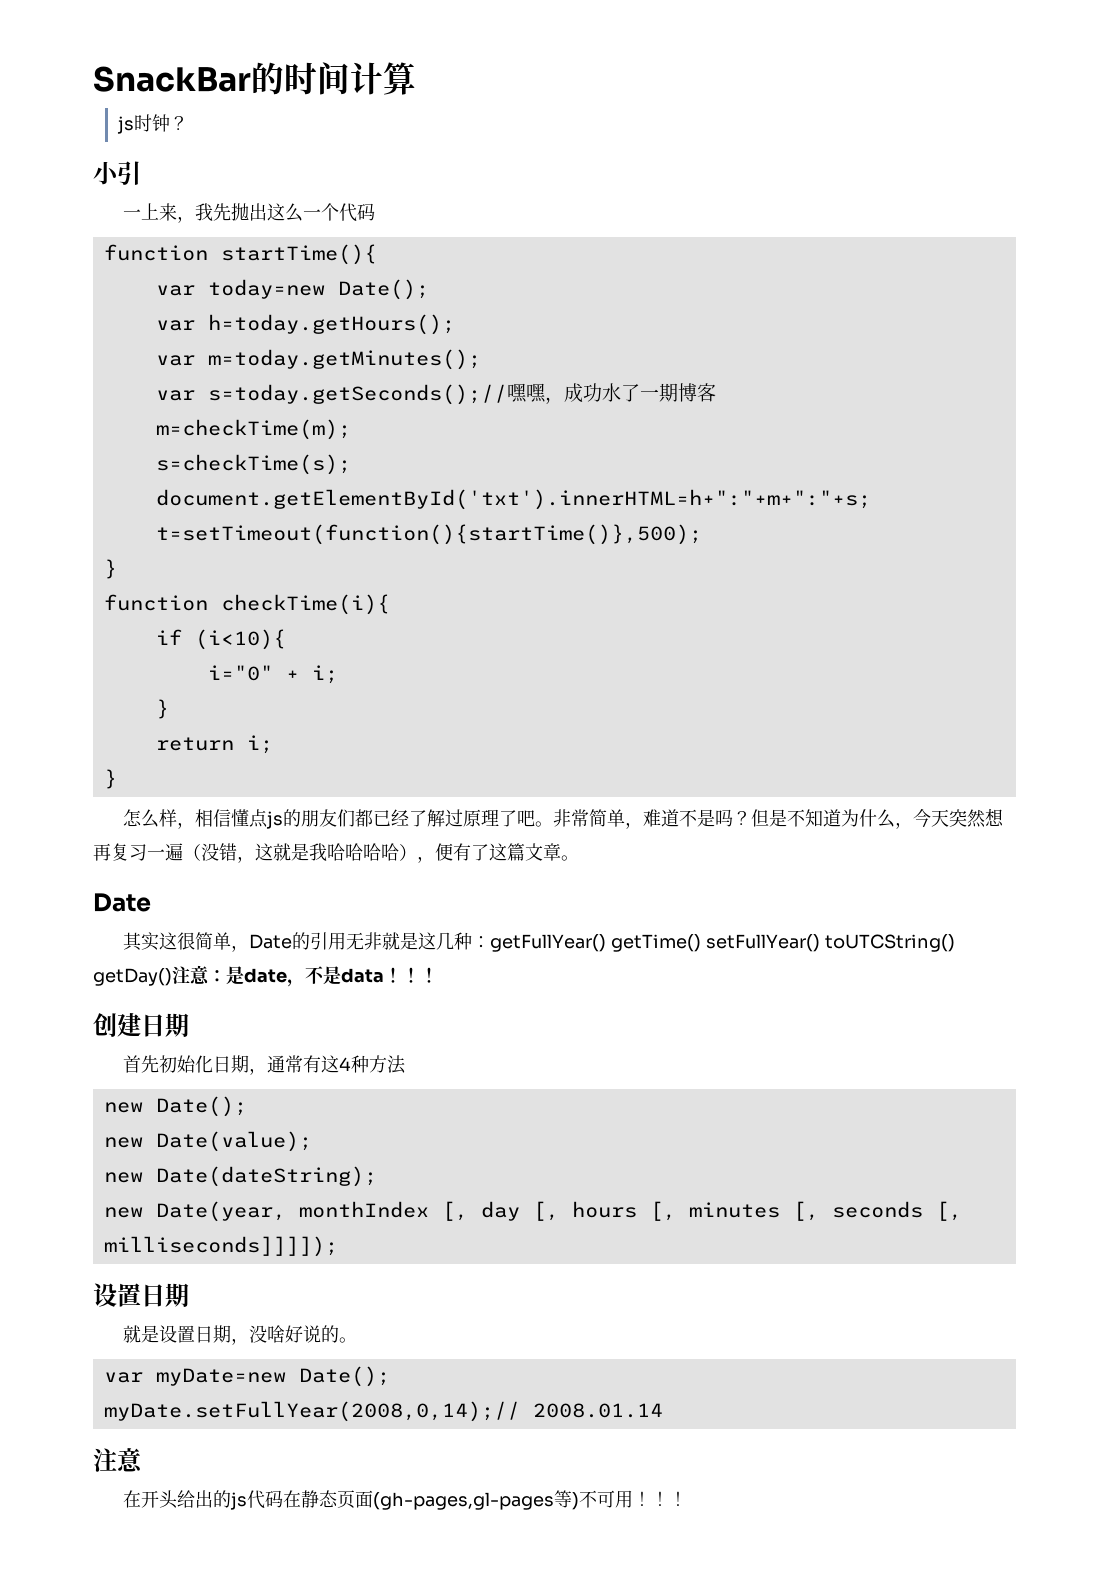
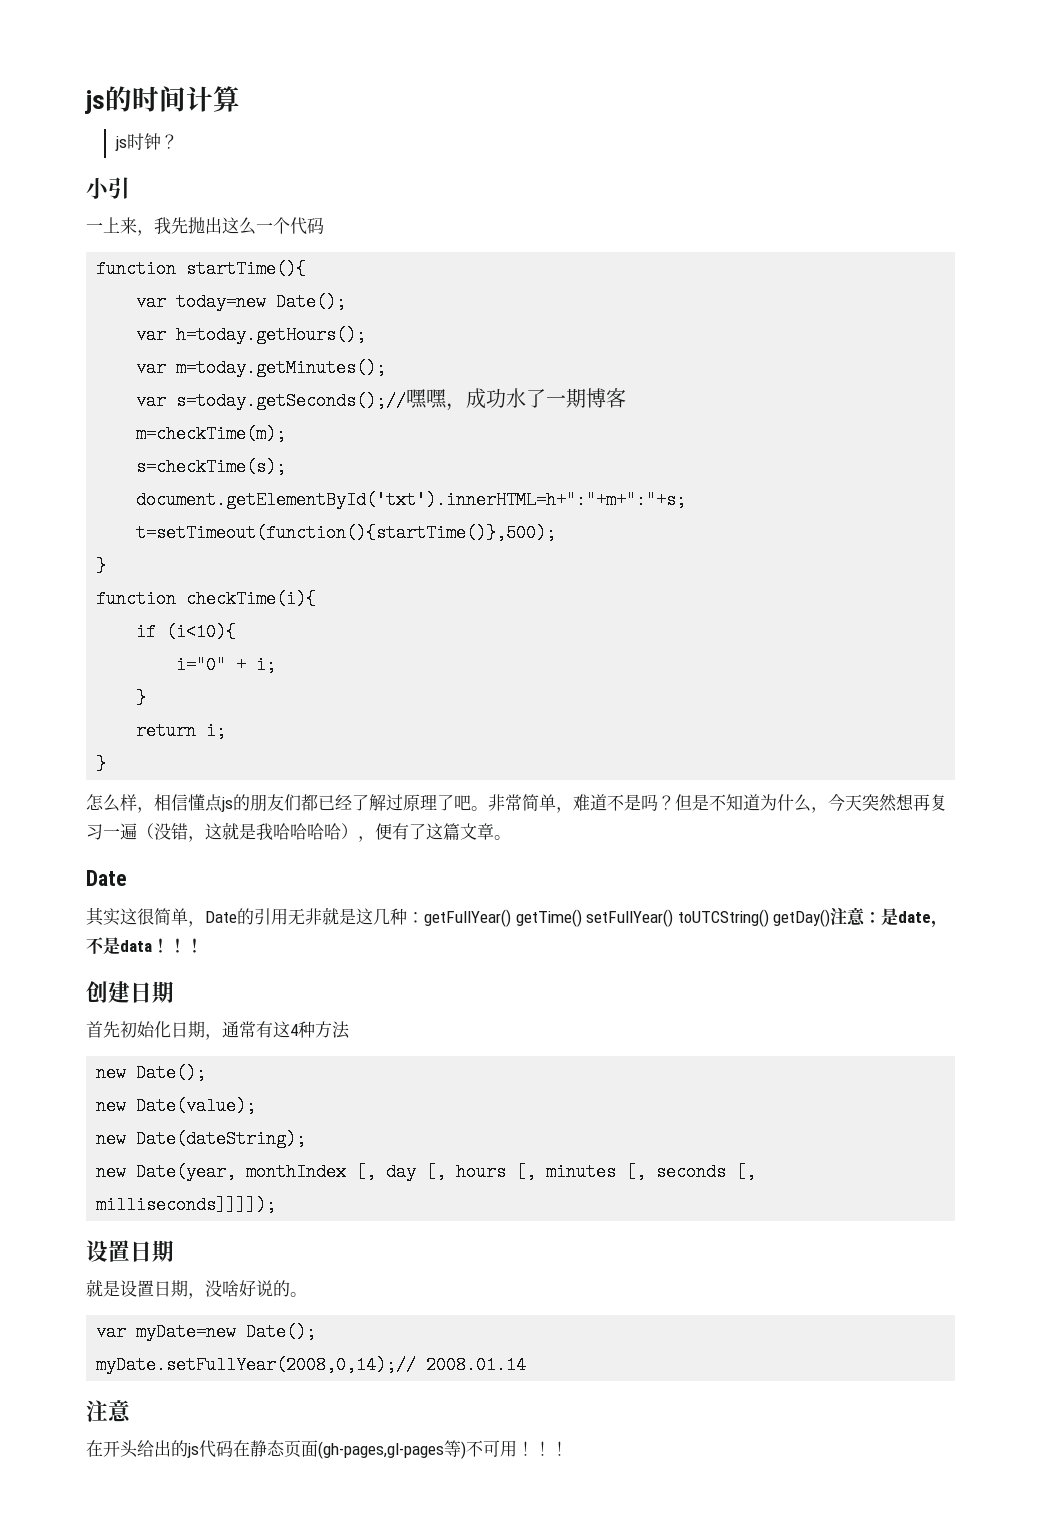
[93,66,251,92] SnackBar -> [85,90,105,114] js

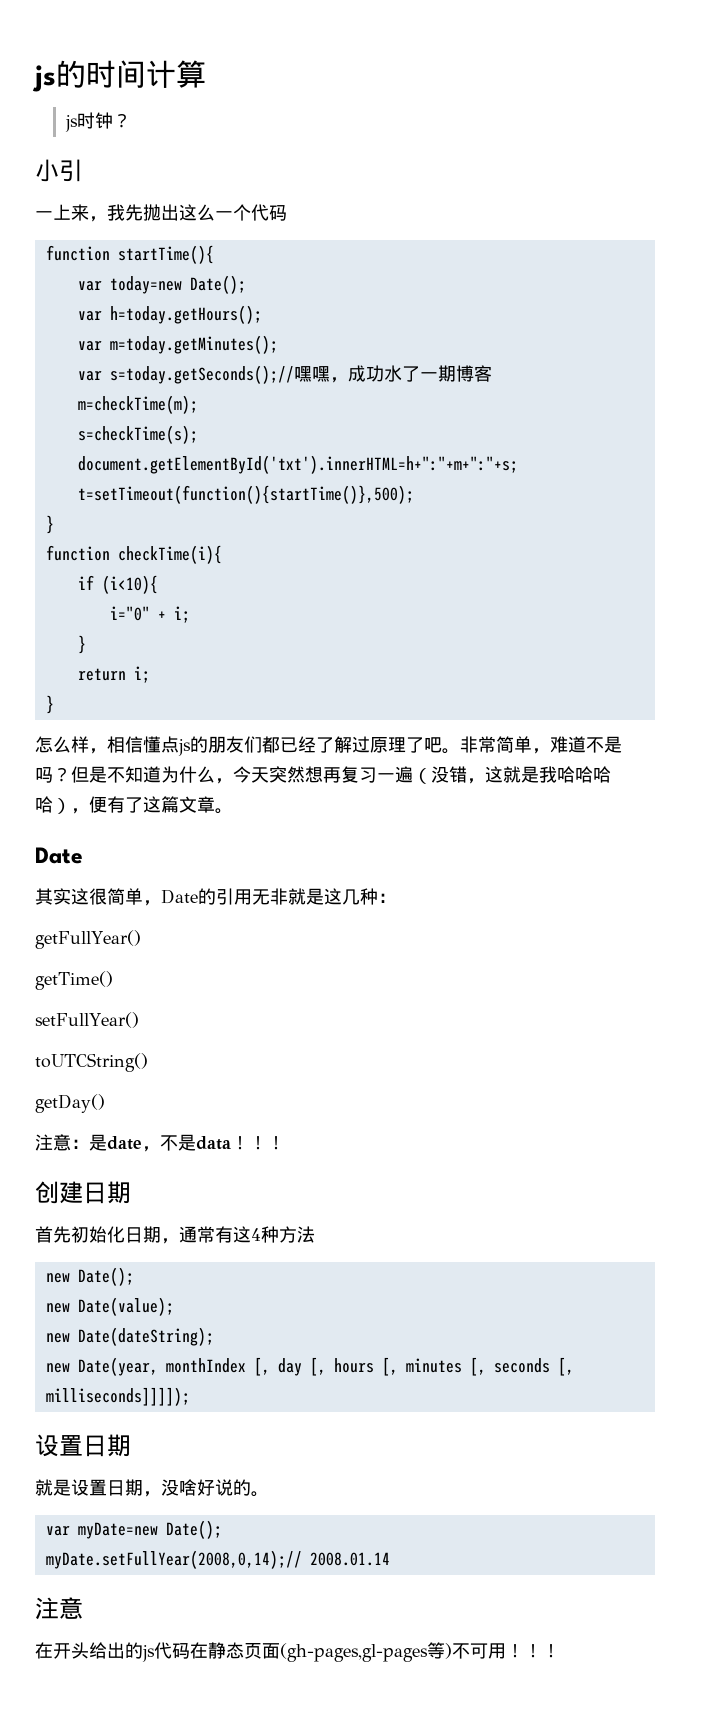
(424, 917) none -> (396, 898) //
(511, 918) none -> (141, 939) //
(582, 918) none -> (113, 980) //
(674, 918) none -> (139, 1020) //
(769, 918) none -> (148, 1062) //
(831, 918) none -> (105, 1103) //

